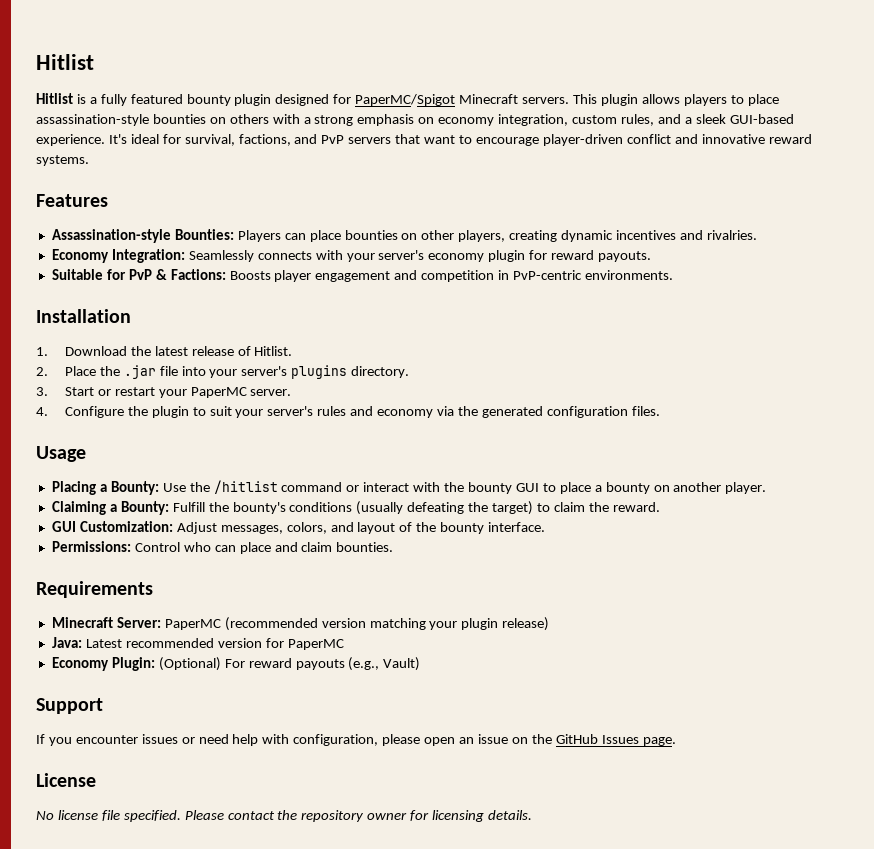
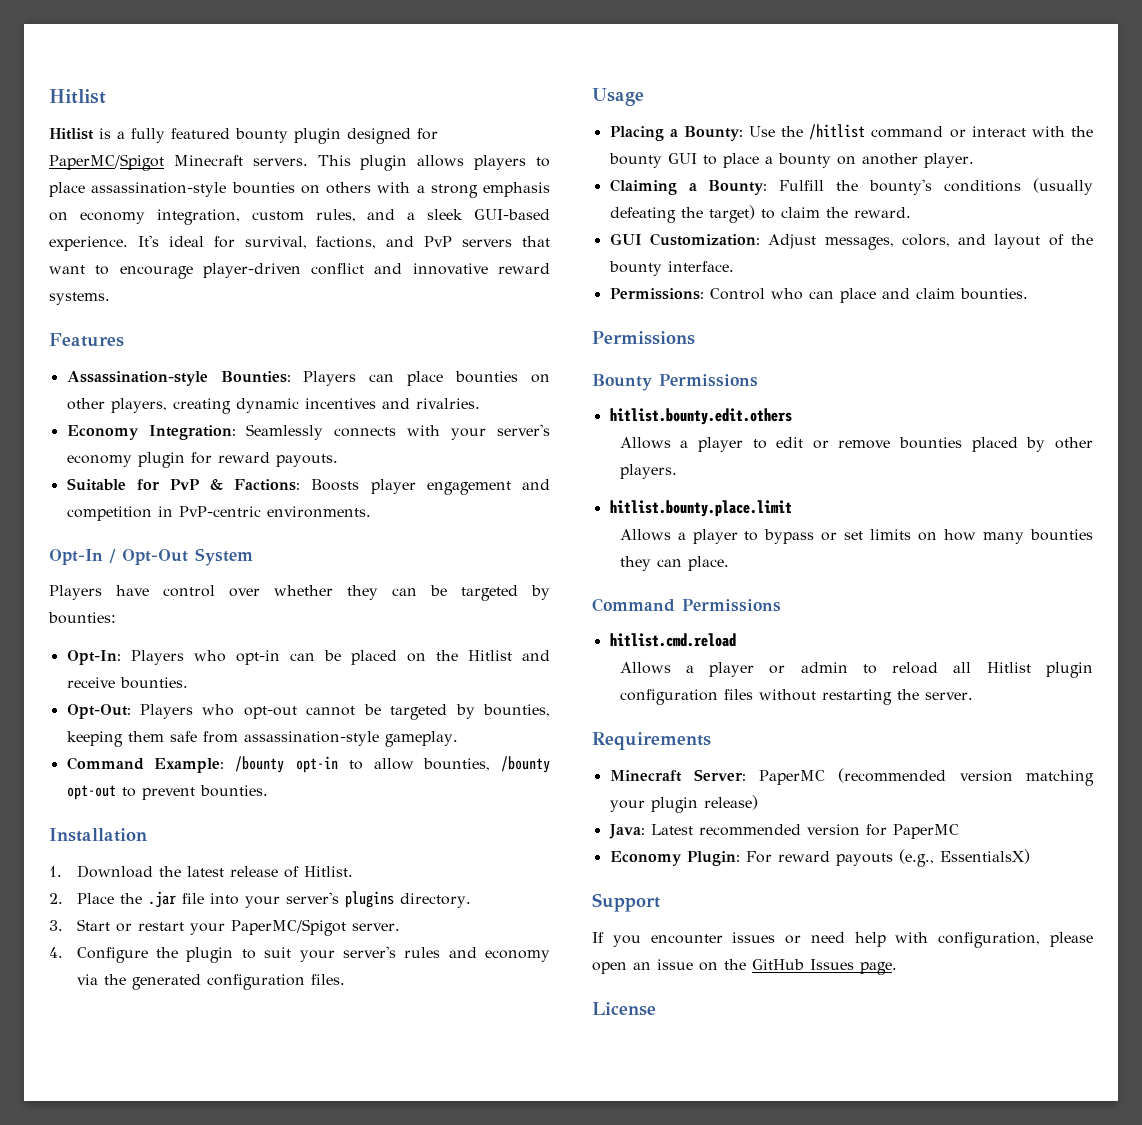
(673, 275) none -> [49,548,253,566] [49,585,550,601] [48,612,116,624] [66,650,551,665] [66,677,188,689] [66,704,550,720] [66,731,458,747] [66,756,550,773] [66,785,268,800] // Opt-In / Opt-Out System // Players have control over whether they can be targeted by bounties: // Opt-In: Players who opt-in can be placed on the Hitlist and receive bounties. // Opt-Out: Players who opt-out cannot be targeted by bounties, keeping them safe from assassination-style gameplay. // Command Example: /bounty opt-in to allow bounties, /bounty opt-out to prevent bounties.
[190,387,247,398] PaperMC -> [230,919,346,936] PaperMC/Spigot
(394, 547) none -> [592,331,695,345] [592,374,758,391] [609,408,792,425] [619,437,1093,452] [619,464,677,479] [609,500,792,517] [619,529,1093,544] [619,556,729,571] [592,598,781,612] [609,633,736,647] [619,662,1093,678] [619,689,973,705] // Permissions // Bounty Permissions // hitlist.bounty.edit.others // Allows a player to edit or remove bounties placed by other players. // hitlist.bounty.place.limit // Allows a player to bypass or set limits on how many bounties they can place. // Command Permissions // hitlist.cmd.reload // Allows a player or admin to reload all Hitlist plugin configuration files without restarting the server.
[158,657,221,671] (Optional) -> (740, 858) none
[383,657,421,671] Vault) -> [939,849,1030,864] EssentialsX)
[36,810,533,822] // No license file specified. Please contact the repository owner for licensing details. -> (656, 1009) none

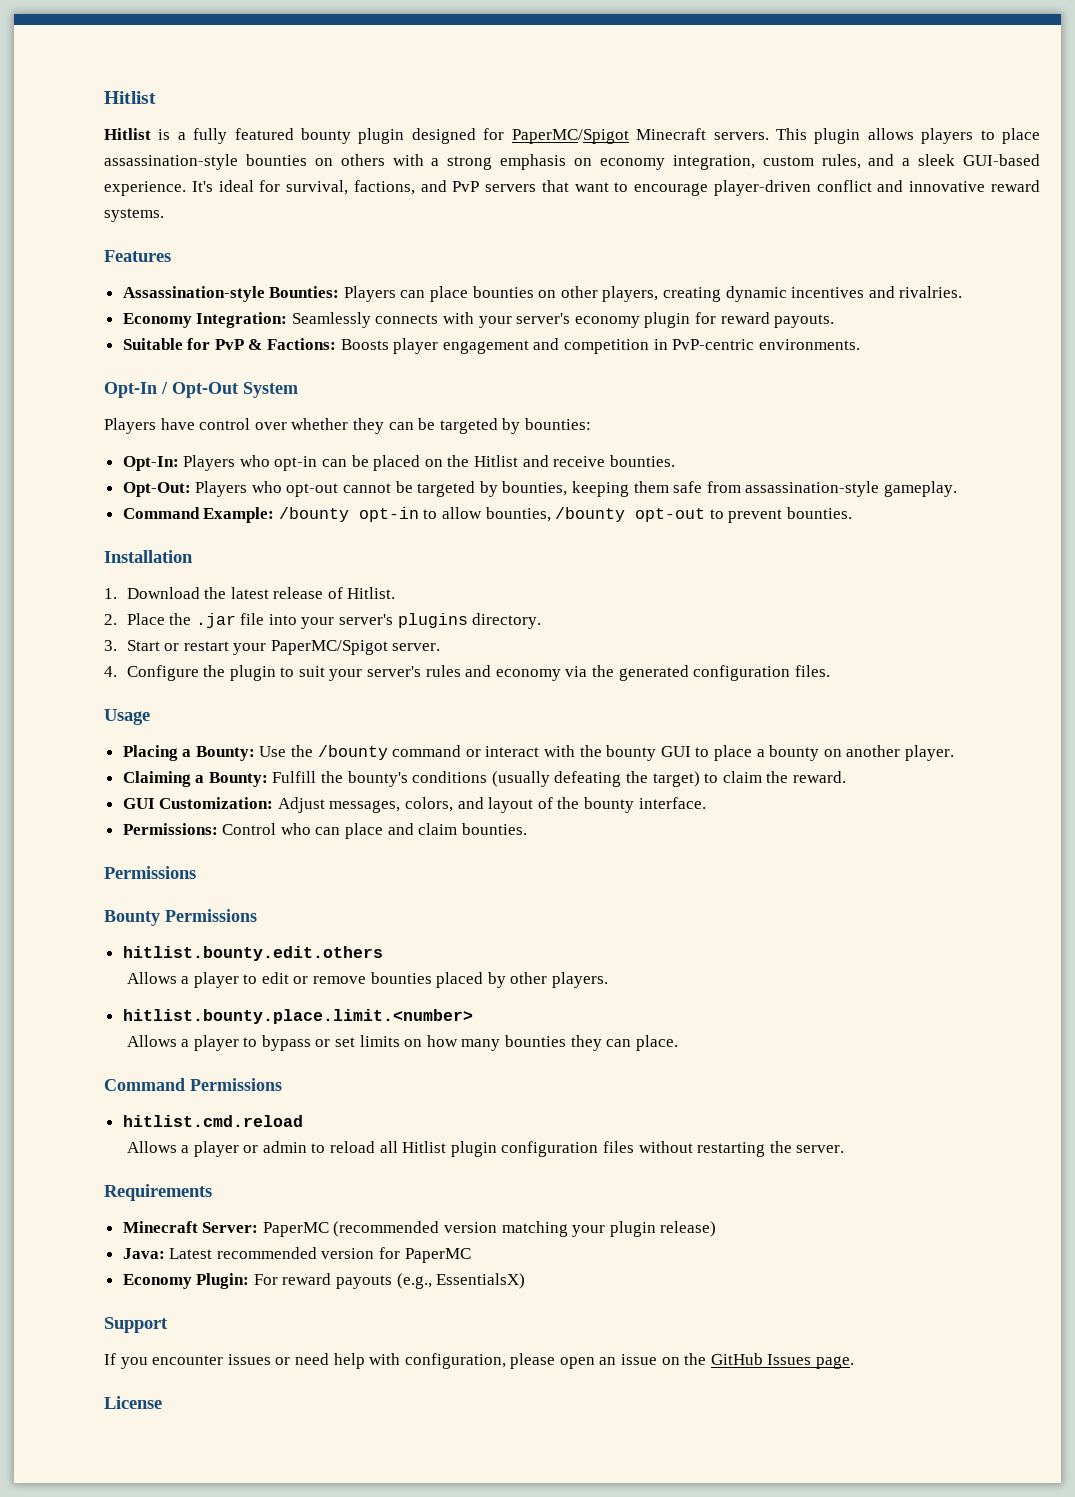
[809,124,866,140] /hitlist -> [317,745,388,760] /bounty
[609,500,792,517] hitlist.bounty.place.limit -> [122,1009,473,1024] hitlist.bounty.place.limit.<number>

